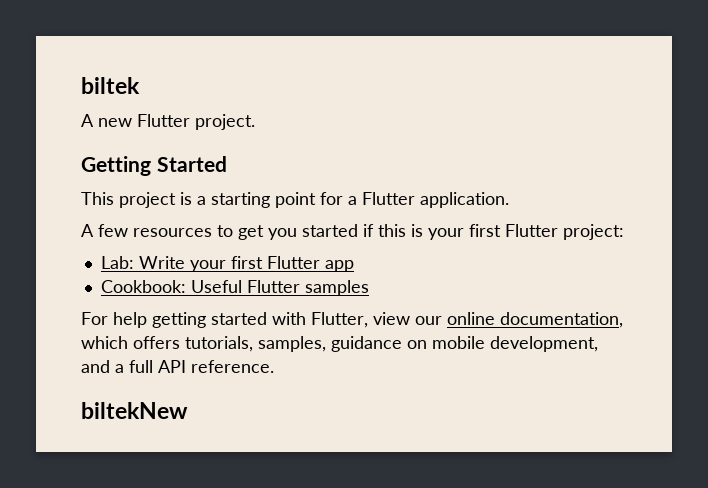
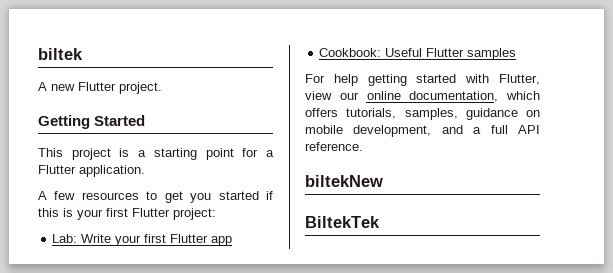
(188, 410) none -> [305,216,380,228] // BiltekTek

